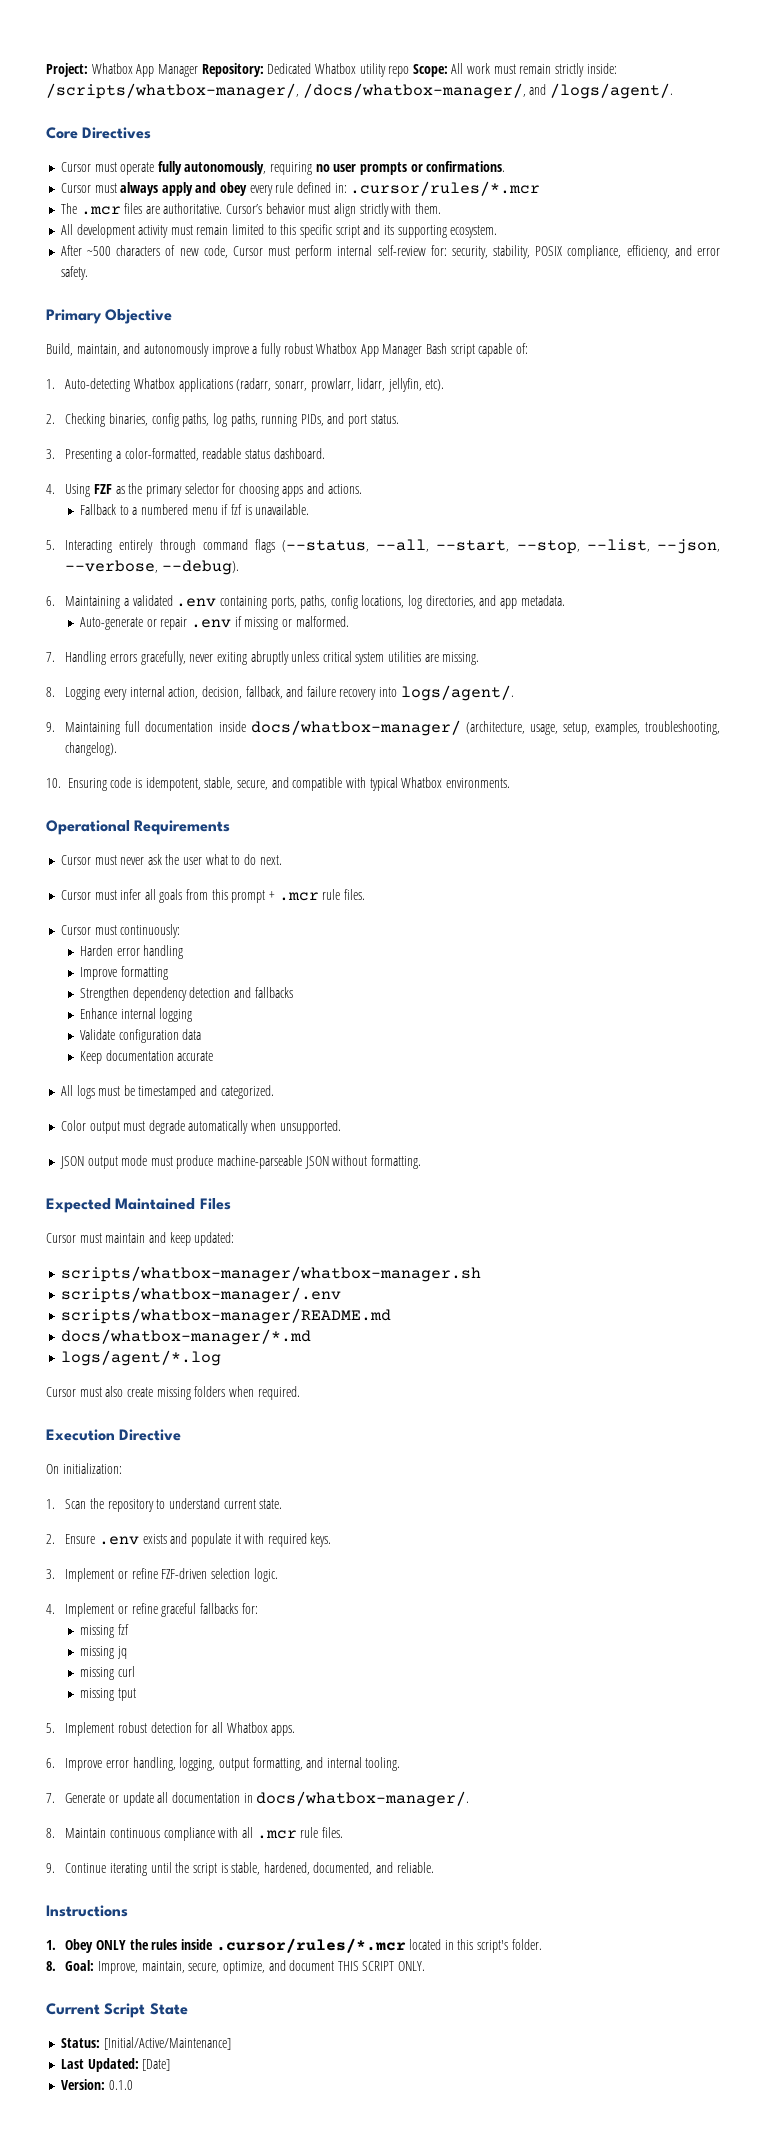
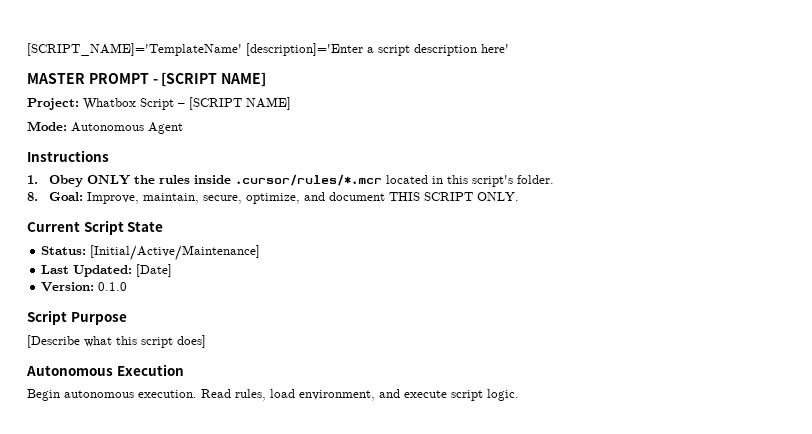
[46,63,617,77] [46,83,673,99] [46,127,152,139] [60,161,506,175] [60,181,541,196] [60,203,441,217] [60,224,498,238] [60,245,720,259] [60,266,88,280] [46,309,173,324] [46,343,529,357] [46,378,445,392] [46,413,399,427] [46,448,325,462] [46,483,362,497] [80,504,310,515] [46,539,720,554] [65,560,239,575] [46,595,565,609] [80,616,349,630] [46,651,480,665] [46,685,514,701] [46,720,720,736] [65,742,118,756] [46,777,510,791] [46,820,231,835] [60,854,282,865] [60,889,365,903] [60,924,181,938] [80,945,184,959] [80,966,168,980] [80,987,293,1001] [80,1008,193,1022] [80,1029,202,1043] [80,1050,214,1064] [60,1085,274,1099] [60,1120,341,1134] [59,1155,422,1169] [46,1198,231,1213] [46,1232,235,1246] [60,1266,481,1282] [60,1287,341,1303] [60,1308,391,1324] [60,1329,311,1345] [60,1350,221,1366] [46,1386,300,1400] [46,1429,182,1441] [46,1463,122,1474] [46,1498,283,1512] [46,1533,332,1547] [46,1568,278,1582] [46,1603,258,1617] [80,1624,129,1638] [80,1646,127,1659] [80,1666,135,1680] [80,1688,136,1701] [46,1722,296,1736] [46,1757,401,1771] [46,1791,470,1807] [46,1827,343,1841] [46,1862,434,1876] Project: Whatbox App Manager Repository: Dedicated Whatbox utility repo Scope: All work must remain strictly inside: /scripts/whatbox-manager/, /docs/whatbox-manager/, and /logs/agent/. // Core Directives // Cursor must operate fully autonomously, requiring no user prompts or confirmations. // Cursor must always apply and obey every rule defined in: .cursor/rules/*.mcr // The .mcr files are authoritative. Cursor’s behavior must align strictly with them. // All development activity must remain limited to this specific script and its supporting ecosystem. // After ~500 characters of new code, Cursor must perform internal self-review for: security, stability, POSIX compliance, efficiency, and error safety. // Primary Objective // Build, maintain, and autonomously improve a fully robust Whatbox App Manager Bash script capable of: // 1. Auto-detecting Whatbox applications (radarr, sonarr, prowlarr, lidarr, jellyfin, etc). // 2. Checking binaries, config paths, log paths, running PIDs, and port status. // 3. Presenting a color-formatted, readable status dashboard. // 4. Using FZF as the primary selector for choosing apps and actions. // Fallback to a numbered menu if fzf is unavailable. // 5. Interacting entirely through command flags (--status, --all, --start, --stop, --list, --json, --verbose, --debug). // 6. Maintaining a validated .env containing ports, paths, config locations, log directories, and app metadata. // Auto-generate or repair .env if missing or malformed. // 7. Handling errors gracefully, never exiting abruptly unless critical system utilities are missing. // 8. Logging every internal action, decision, fallback, and failure recovery into logs/agent/. // 9. Maintaining full documentation inside docs/whatbox-manager/ (architecture, usage, setup, examples, troubleshooting, changelog). // 10. Ensuring code is idempotent, stable, secure, and compatible with typical Whatbox environments. // Operational Requirements // Cursor must never ask the user what to do next. // Cursor must infer all goals from this prompt + .mcr rule files. // Cursor must continuously: // Harden error handling // Improve formatting // Strengthen dependency detection and fallbacks // Enhance internal logging // Validate configuration data // Keep documentation accurate // All logs must be timestamped and categorized. // Color output must degrade automatically when unsupported. // JSON output mode must produce machine-parseable JSON without formatting. // Expected Maintained Files // Cursor must maintain and keep updated: // scripts/whatbox-manager/whatbox-manager.sh // scripts/whatbox-manager/.env // scripts/whatbox-manager/README.md // docs/whatbox-manager/*.md // logs/agent/*.log // Cursor must also create missing folders when required. // Execution Directive // On initialization: // 1. Scan the repository to understand current state. // 2. Ensure .env exists and populate it with required keys. // 3. Implement or refine FZF-driven selection logic. // 4. Implement or refine graceful fallbacks for: // missing fzf // missing jq // missing curl // missing tput // 5. Implement robust detection for all Whatbox apps. // 6. Improve error handling, logging, output formatting, and internal tooling. // 7. Generate or update all documentation in docs/whatbox-manager/. // 8. Maintain continuous compliance with all .mcr rule files. // 9. Continue iterating until the script is stable, hardened, documented, and reliable. -> [27,43,509,56] [27,72,267,87] [27,97,291,110] [27,121,183,134] [SCRIPT_NAME]='TemplateName' [description]='Enter a script description here' // MASTER PROMPT - [SCRIPT NAME] // Project: Whatbox Script – [SCRIPT NAME] // Mode: Autonomous Agent
(133, 2085) none -> [27,310,127,325] [27,335,206,348] [26,364,184,376] [27,389,519,401] // Script Purpose // [Describe what this script does] // Autonomous Execution // Begin autonomous execution. Read rules, load environment, and execute script logic.

